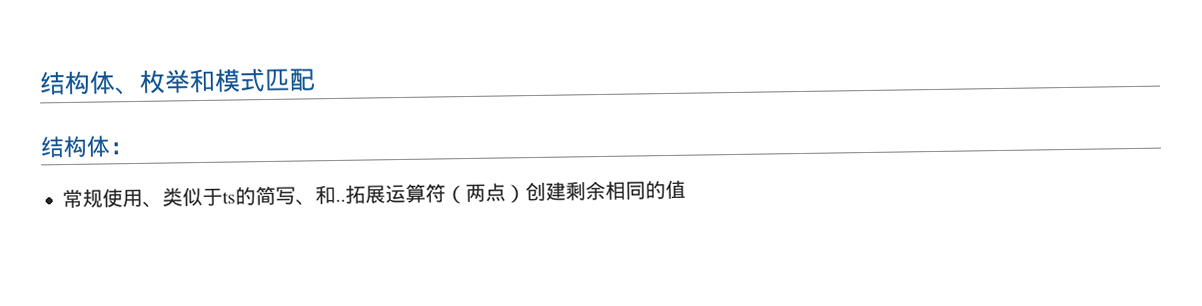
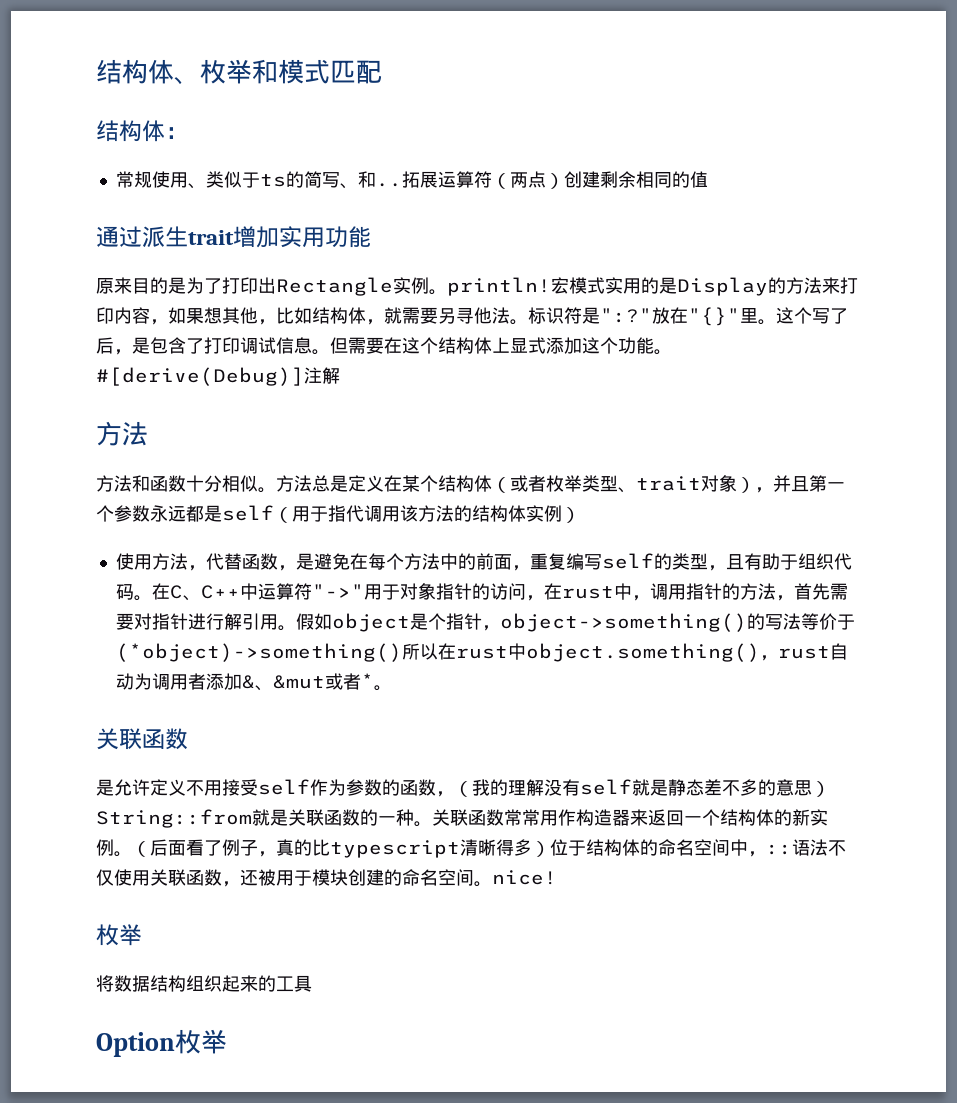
(687, 189) none -> [96,226,371,248] [96,277,858,296] [96,307,848,326] [96,337,672,355] [96,367,340,386] [96,421,148,446] [96,475,845,493] [96,505,580,523] [115,553,852,571] [115,583,848,601] [115,613,855,632] [115,643,848,662] [115,673,392,691] [96,728,188,750] [96,779,830,797] [96,809,828,828] [96,839,846,858] [96,869,557,887] [96,924,142,946] [96,975,312,992] [96,1029,227,1057] // 通过派生trait增加实用功能 // 原来目的是为了打印出Rectangle实例。println!宏模式实用的是Display的方法来打印内容，如果想其他，比如结构体，就需要另寻他法。标识符是":?"放在"{}"里。这个写了后，是包含了打印调试信息。但需要在这个结构体上显式添加这个功能。#[derive(Debug)]注解 // 方法 // 方法和函数十分相似。方法总是定义在某个结构体（或者枚举类型、trait对象），并且第一个参数永远都是self（用于指代调用该方法的结构体实例） // 使用方法，代替函数，是避免在每个方法中的前面，重复编写self的类型，且有助于组织代码。在C、C++中运算符"->"用于对象指针的访问，在rust中，调用指针的方法，首先需要对指针进行解引用。假如object是个指针，object->something()的写法等价于(*object)->something()所以在rust中object.something()，rust自动为调用者添加&、&mut或者*。 // 关联函数 // 是允许定义不用接受self作为参数的函数，（我的理解没有self就是静态差不多的意思）String::from就是关联函数的一种。关联函数常常用作构造器来返回一个结构体的新实例。（后面看了例子，真的比typescript清晰得多）位于结构体的命名空间中，::语法不仅使用关联函数，还被用于模块创建的命名空间。nice! // 枚举 // 将数据结构组织起来的工具 // Option枚举

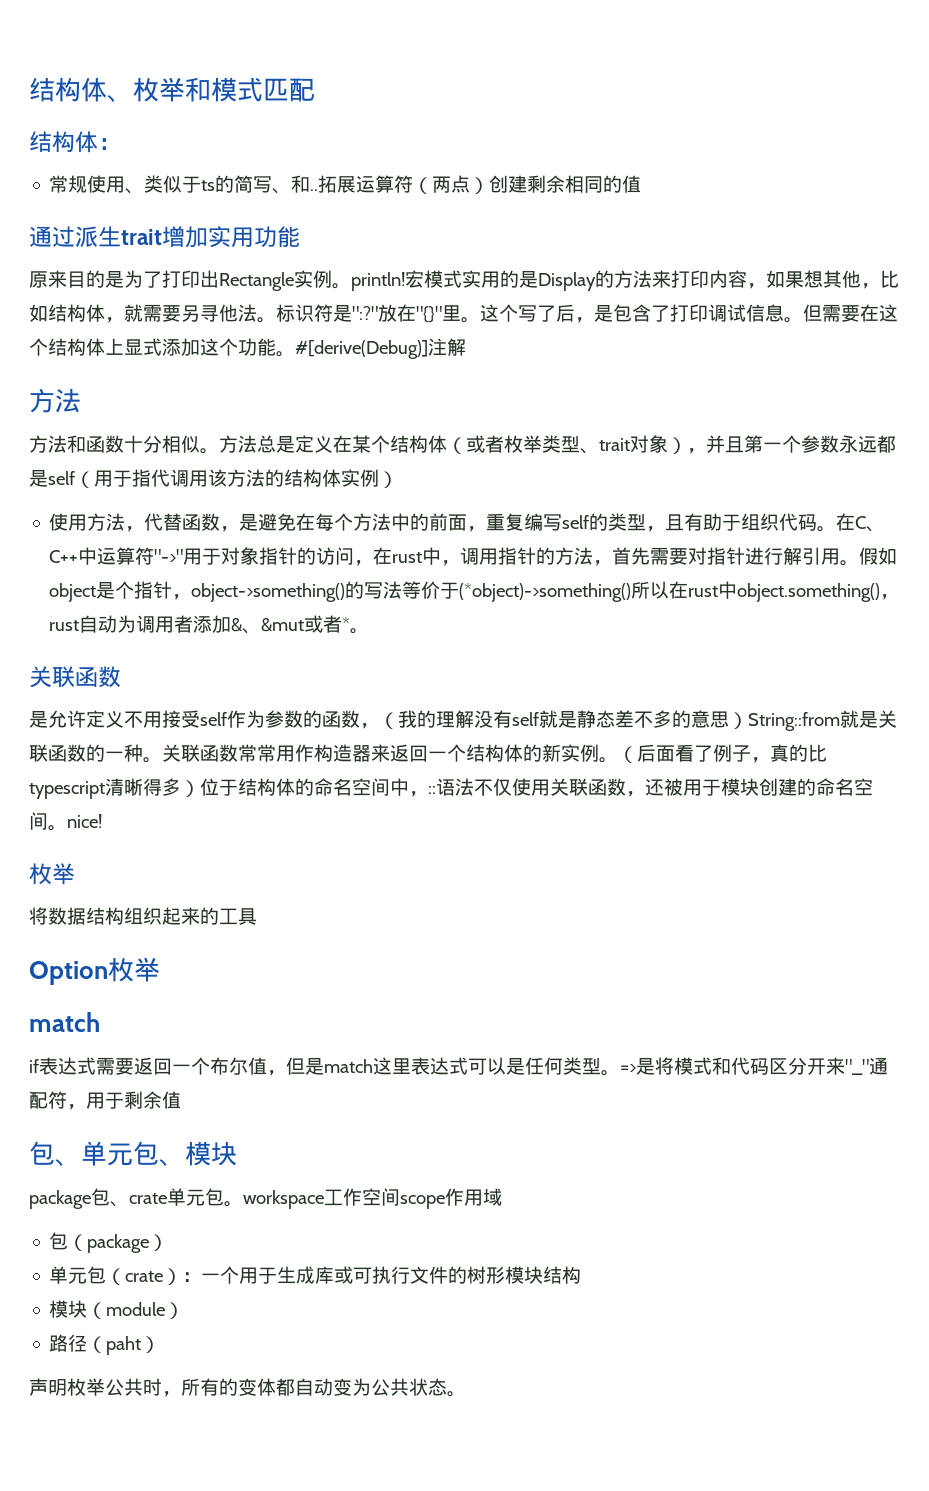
(227, 1041) none -> [29,1012,100,1032] [29,1057,888,1076] [29,1091,181,1110] [29,1141,237,1167] [29,1188,502,1209] [49,1232,169,1253] [49,1266,582,1285] [49,1300,185,1319] [49,1334,161,1355] [29,1378,466,1397] // match // if表达式需要返回一个布尔值，但是match这里表达式可以是任何类型。=>是将模式和代码区分开来"_"通配符，用于剩余值 // 包、单元包、模块 // package包、crate单元包。workspace工作空间scope作用域 // 包（package） // 单元包（crate）：一个用于生成库或可执行文件的树形模块结构 // 模块（module） // 路径（paht） // 声明枚举公共时，所有的变体都自动变为公共状态。

